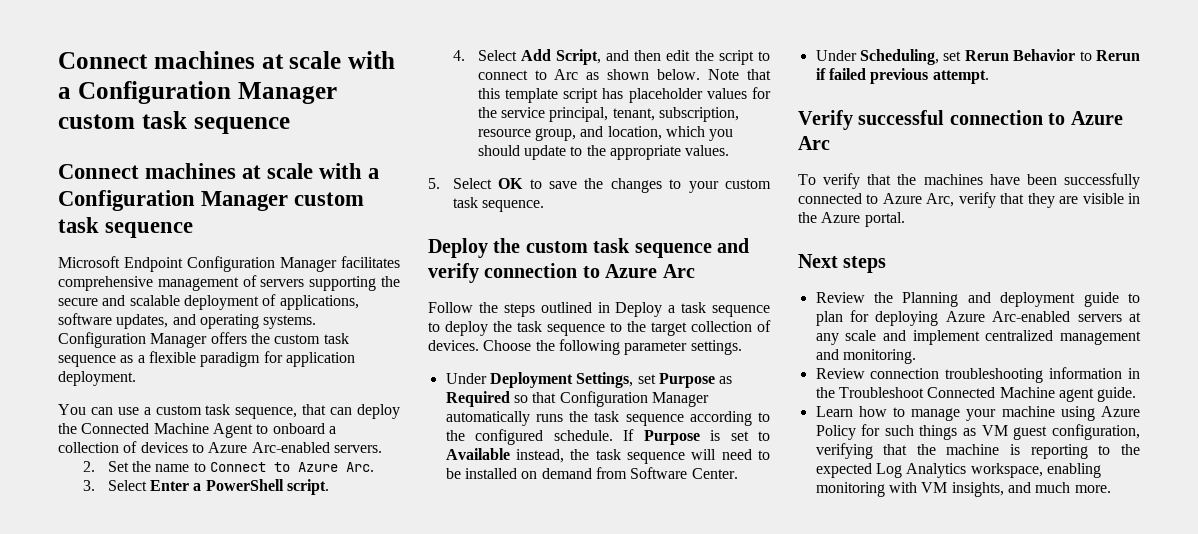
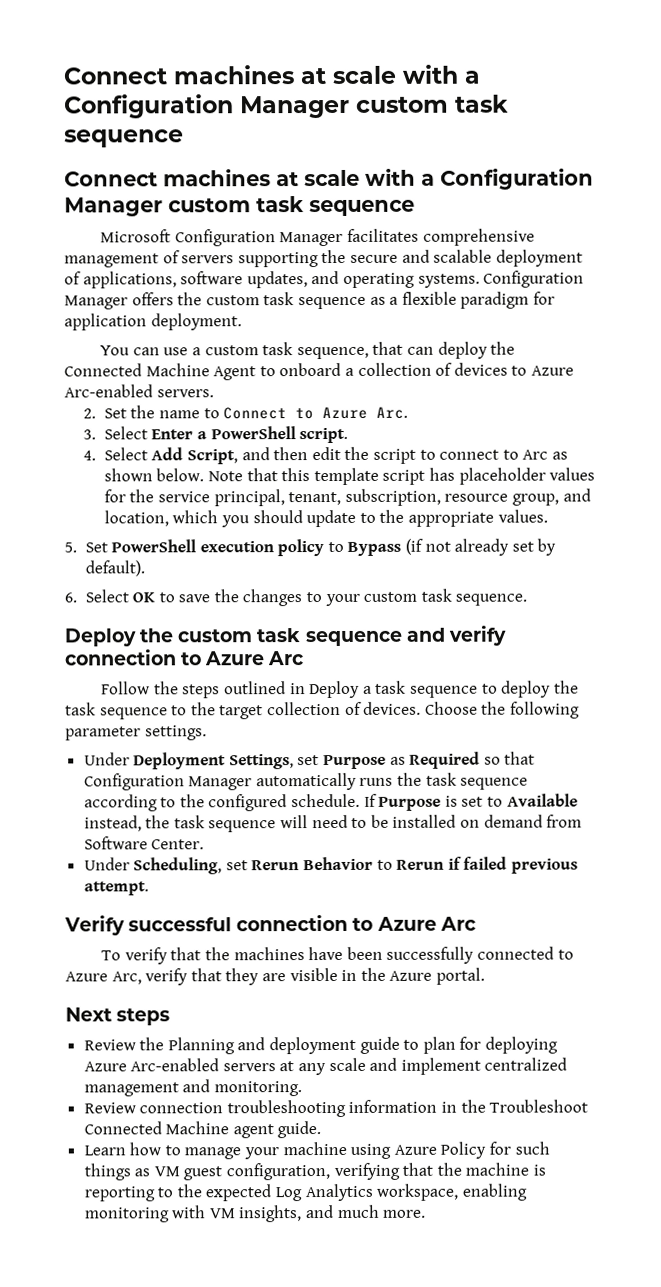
[124,257,183,272] Endpoint -> (172, 236) none
(440, 183) none -> [84,538,557,557] [84,560,145,577] [64,592,77,603] Set PowerShell execution policy to Bypass (if not already set by default). // 6.

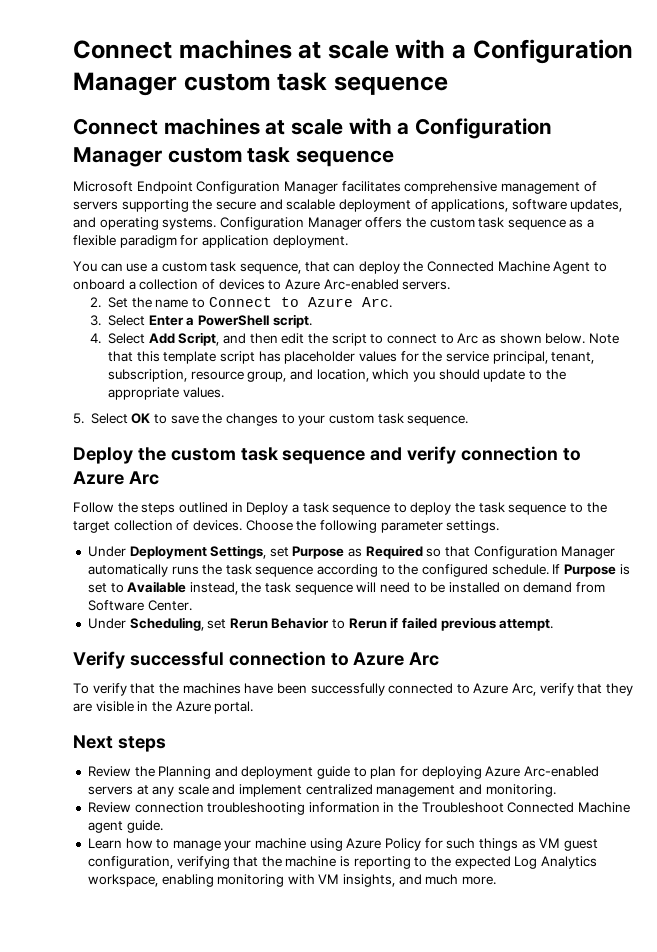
(172, 236) none -> [136,181,193,194] Endpoint
[84,538,557,557] [84,560,145,577] [64,592,77,603] Set PowerShell execution policy to Bypass (if not already set by default). // 6. -> (84, 418) none

